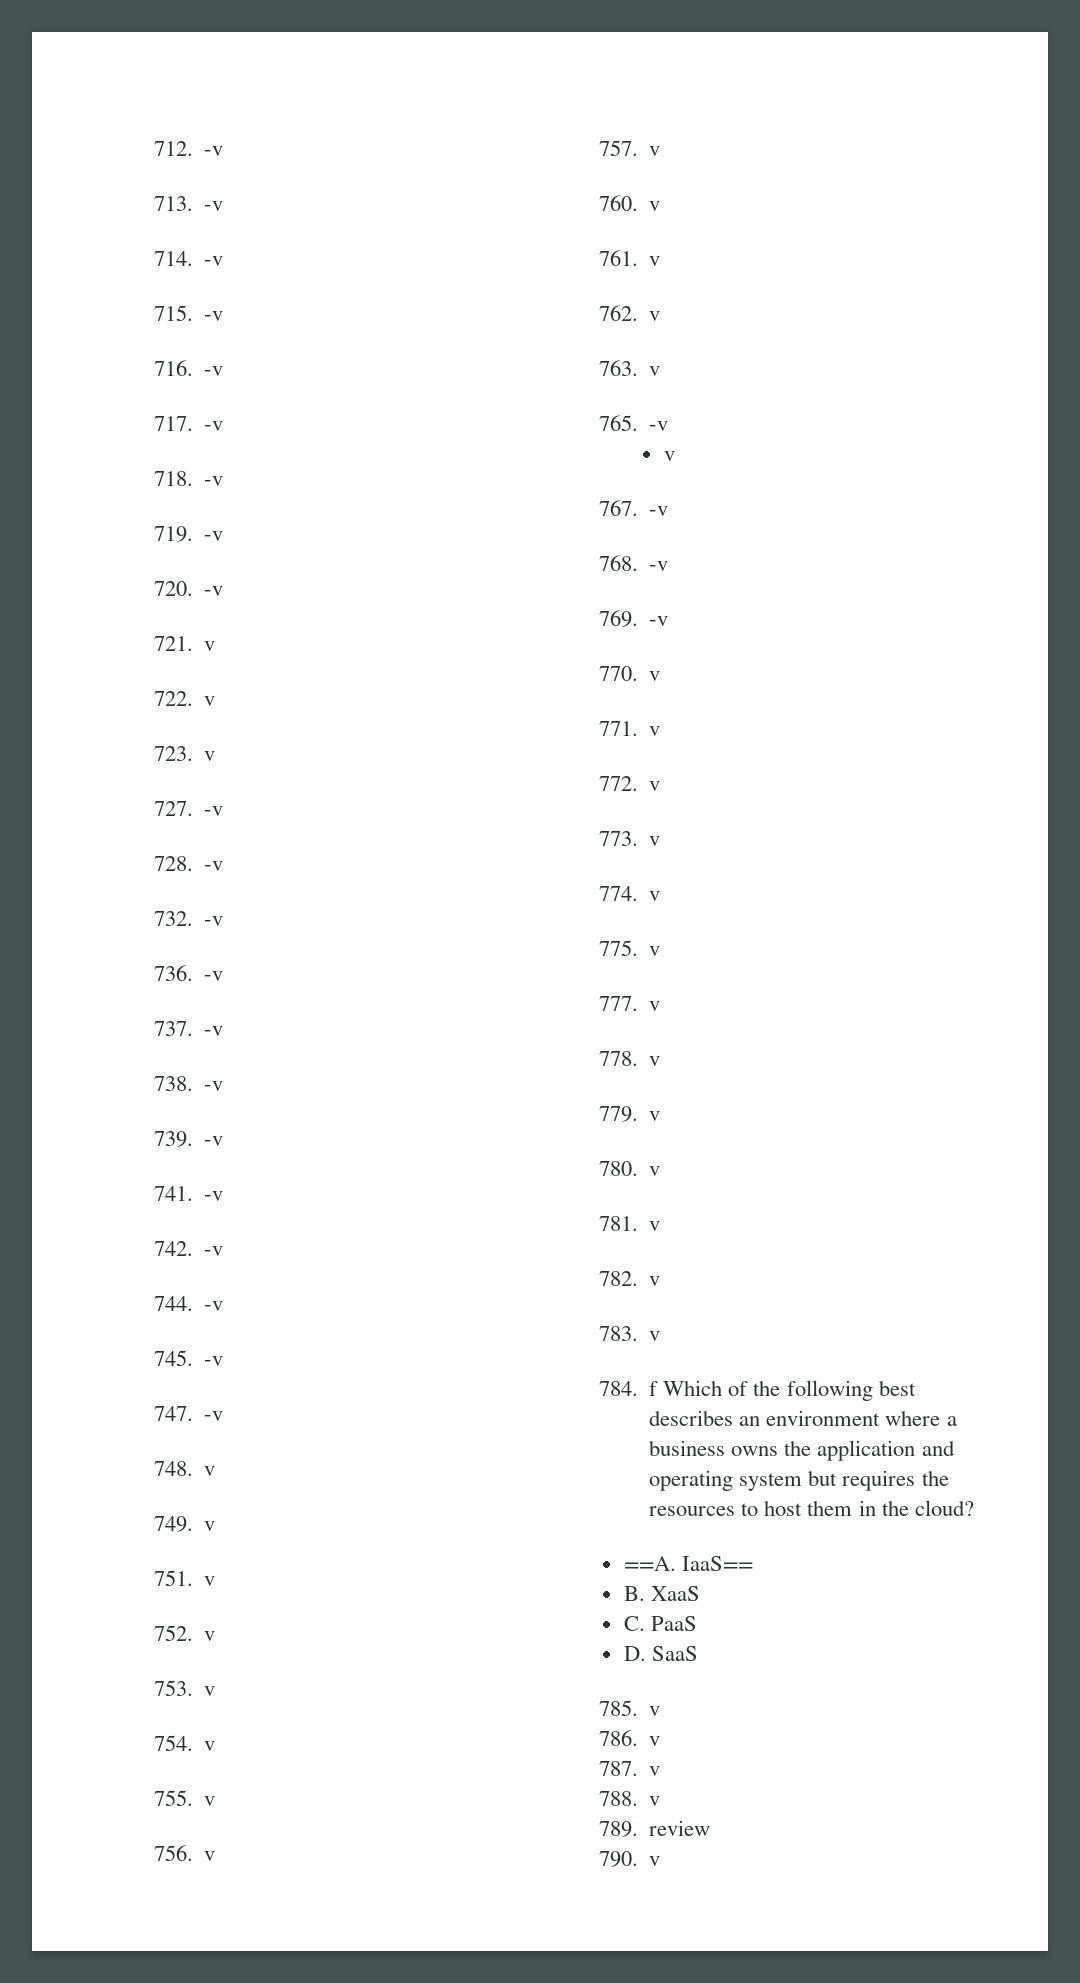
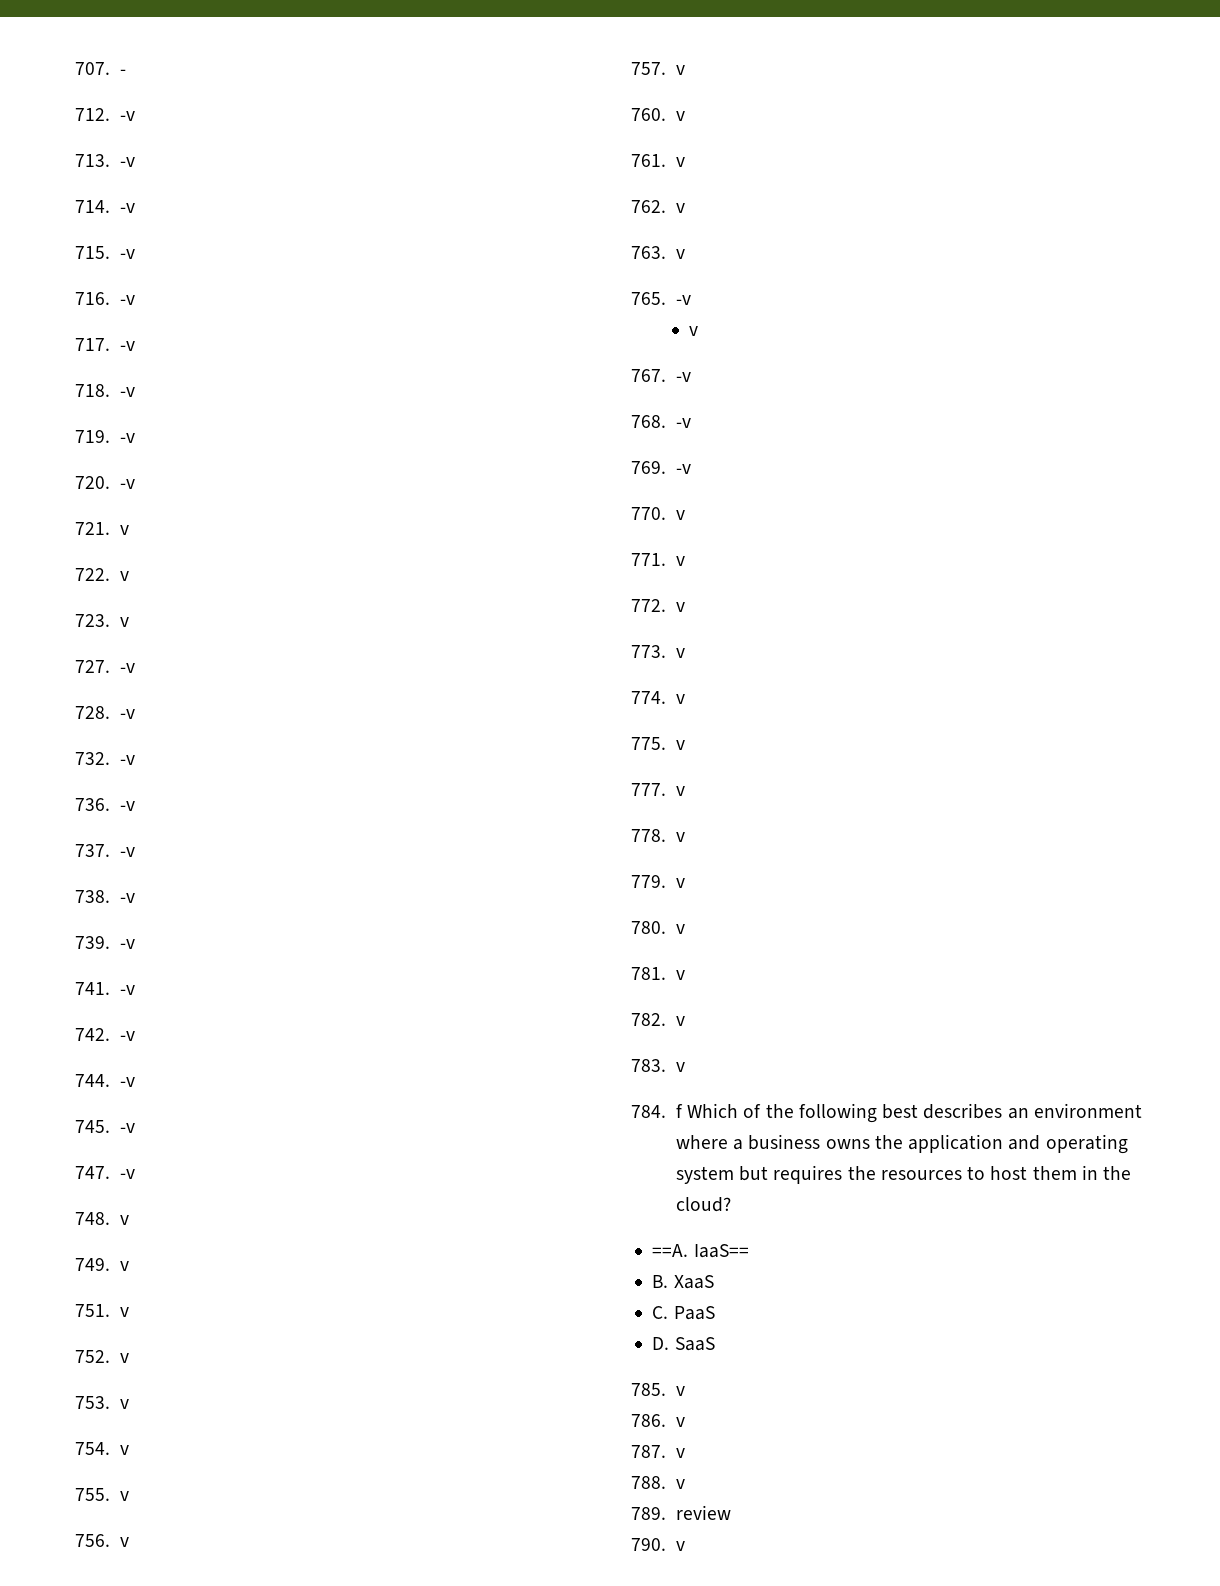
(154, 148) none -> [75,62,126,75] 707. - //

